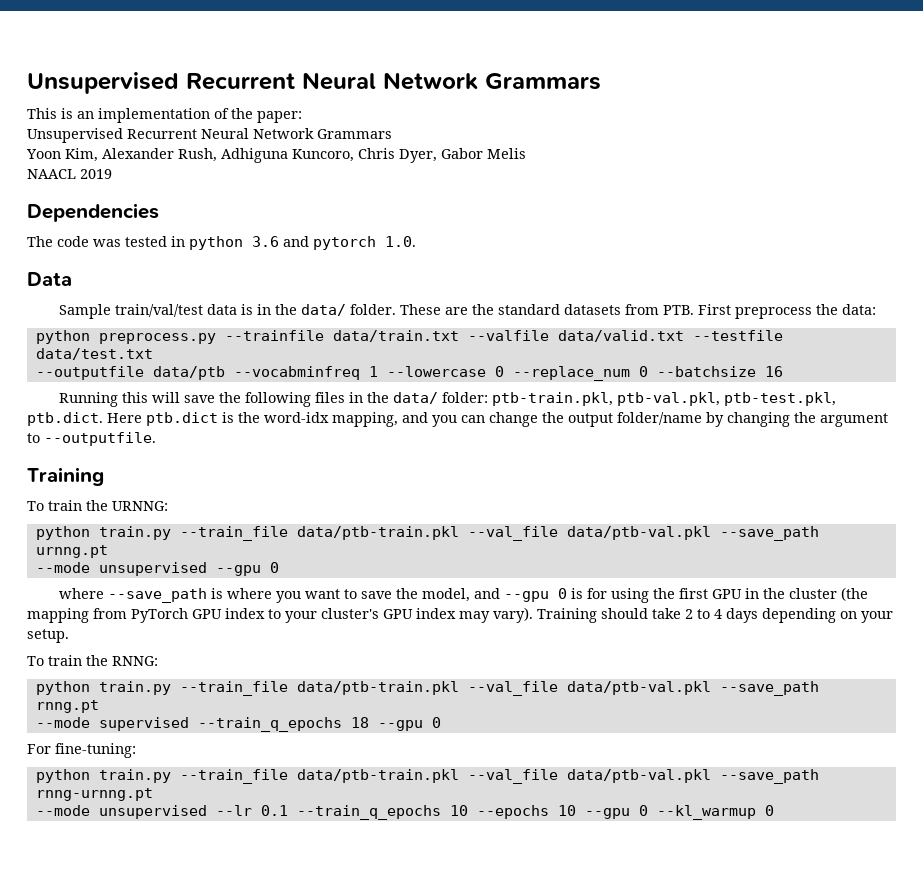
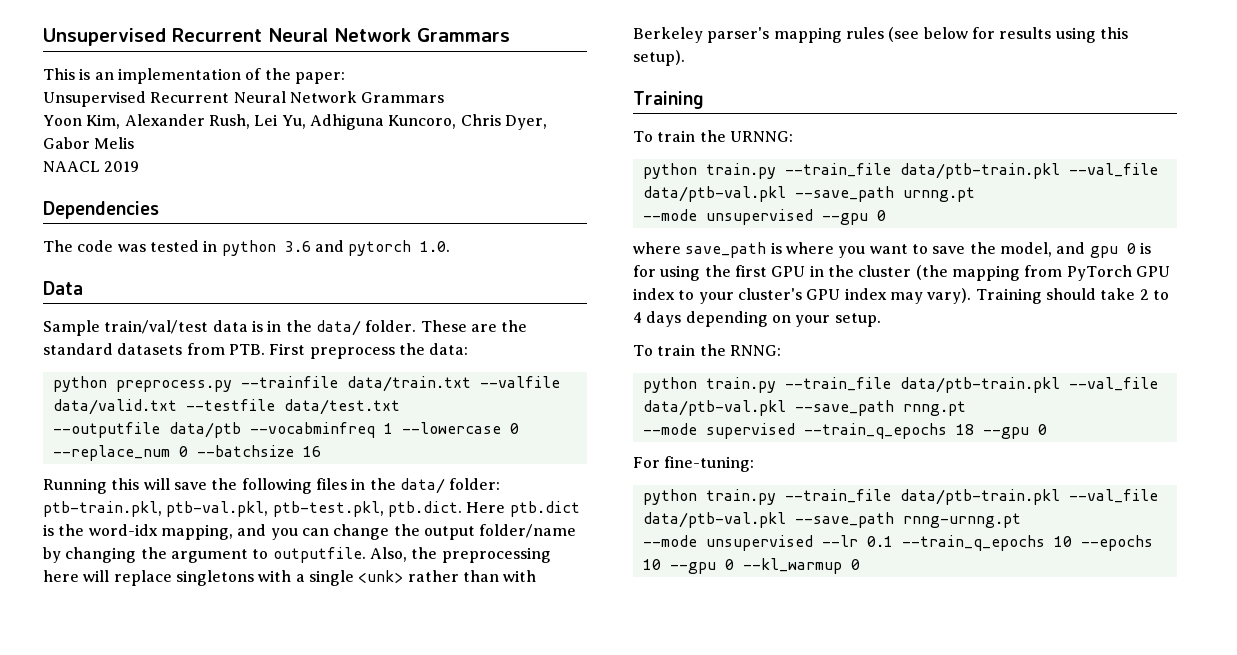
(217, 155) none -> [254,114,306,129] Lei Yu,
[44,432,156,446] --outputfile. -> [272,547,551,563] [43,570,537,586] [633,27,1128,43] [633,50,685,66] outputfile. Also, the preprocessing here will replace singletons with a single <unk> rather than with Berkeley parser's mapping rules (see below for results using this setup).
[108,588,208,603] --save_path -> [685,242,767,258] save_path
[504,591,550,602] --gpu -> [1089,246,1118,258] gpu

